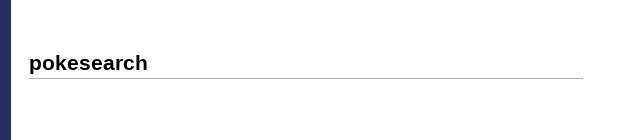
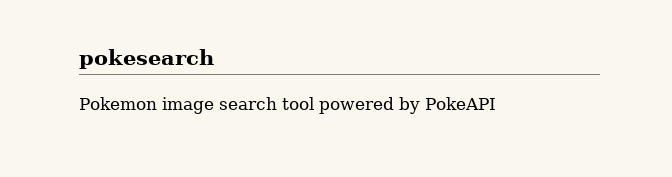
(148, 64) none -> [79,97,496,114] // Pokemon image search tool powered by PokeAPI

